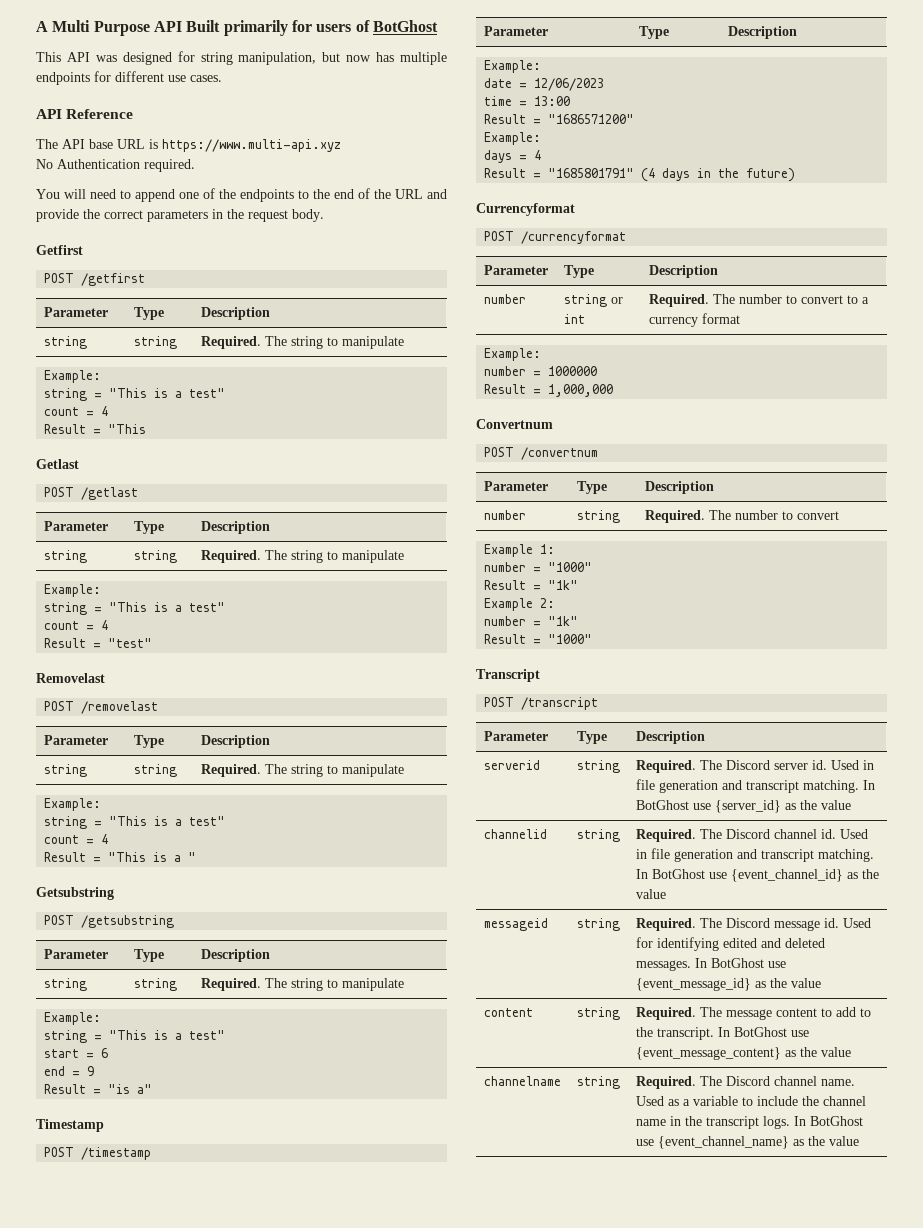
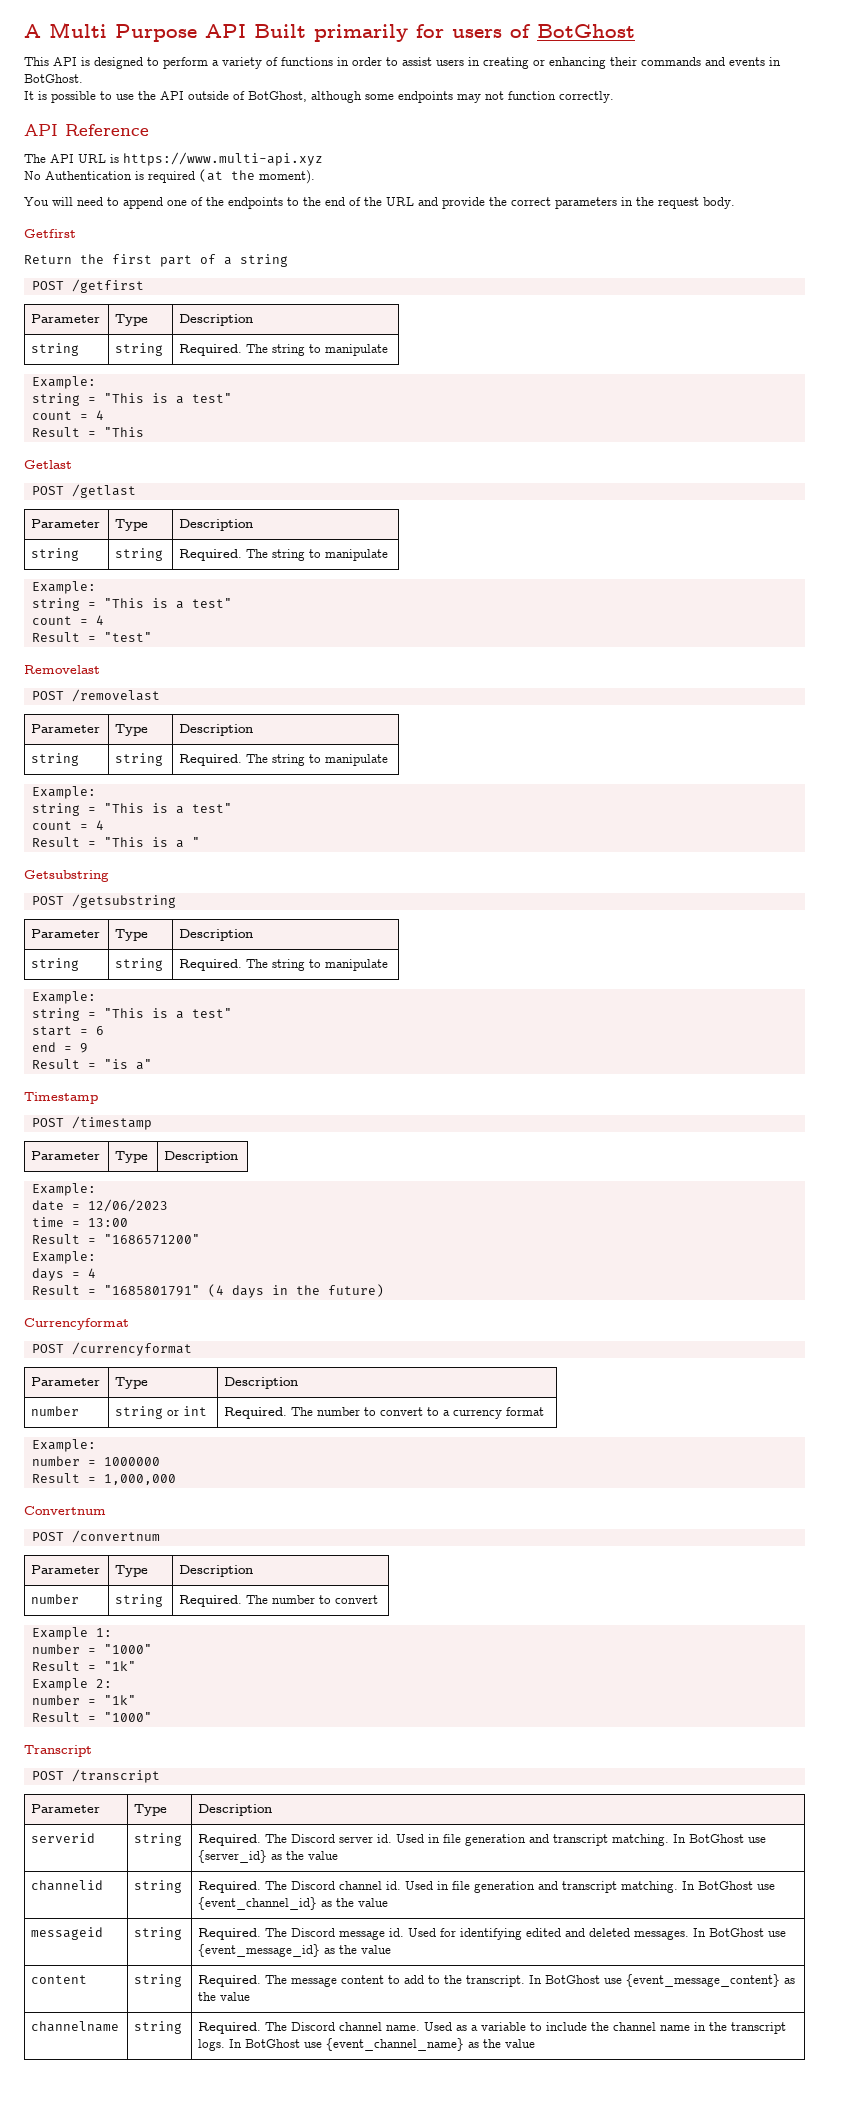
[95,51,447,65] [36,71,222,85] was designed for string manipulation, but now has multiple endpoints for different use cases. -> [81,57,781,69] [24,74,83,83] [24,91,614,103] is designed to perform a variety of functions in order to assist users in creating or enhancing their commands and events in BotGhost. // It is possible to use the API outside of BotGhost, although some endpoints may not function correctly.
[89,139,113,149] base -> (74, 158) none
[144,159,195,172] required. -> [135,169,315,184] is required (at the moment).
(83, 250) none -> [24,254,288,267] // Return the first part of a string

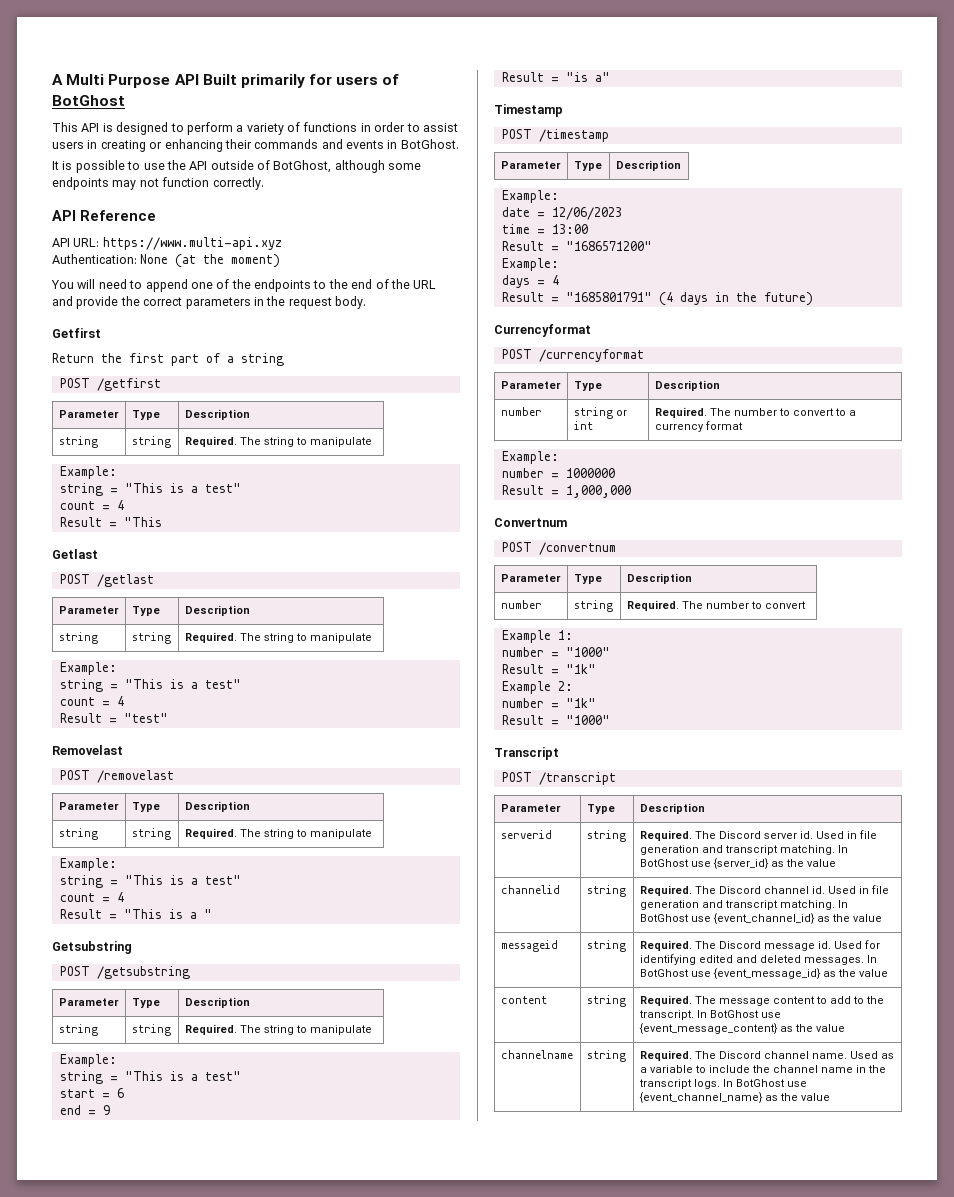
[24,152,323,166] [24,171,195,183] The API URL is https://www.multi-api.xyz // No Authentication is required -> [52,237,282,250] [52,254,169,264] API URL: https://www.multi-api.xyz // Authentication: None
[259,170,315,184] moment). -> [231,254,281,268] moment)

